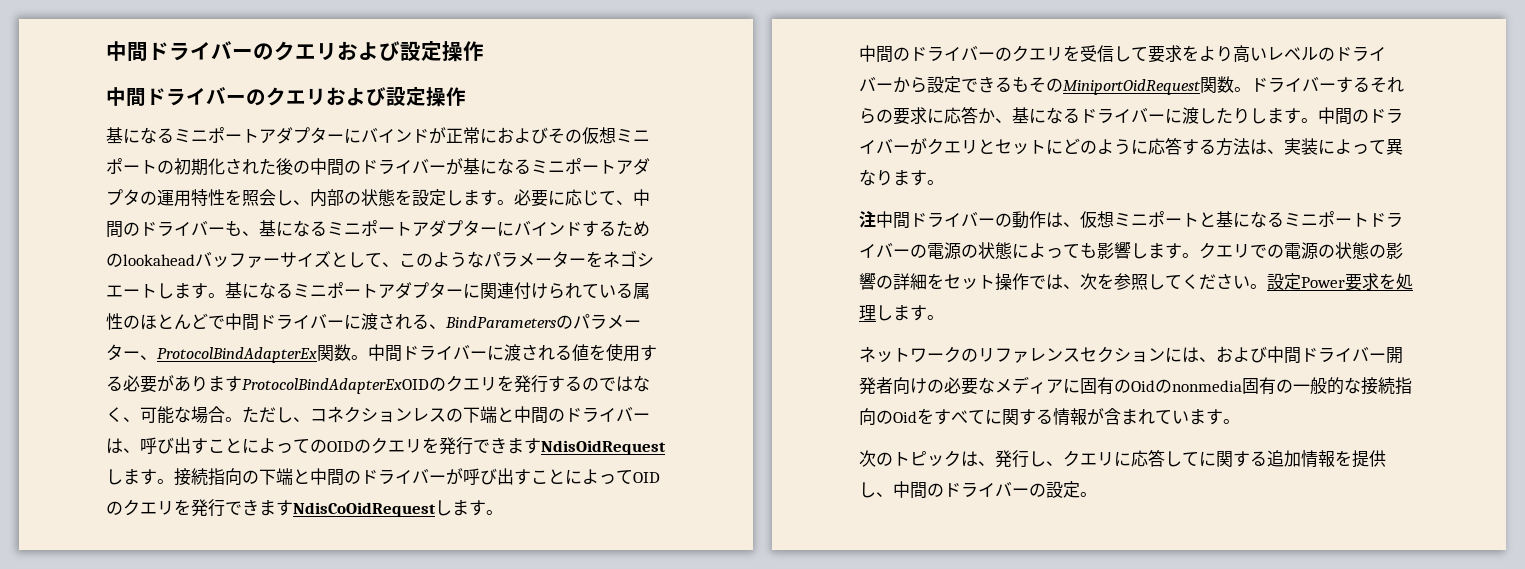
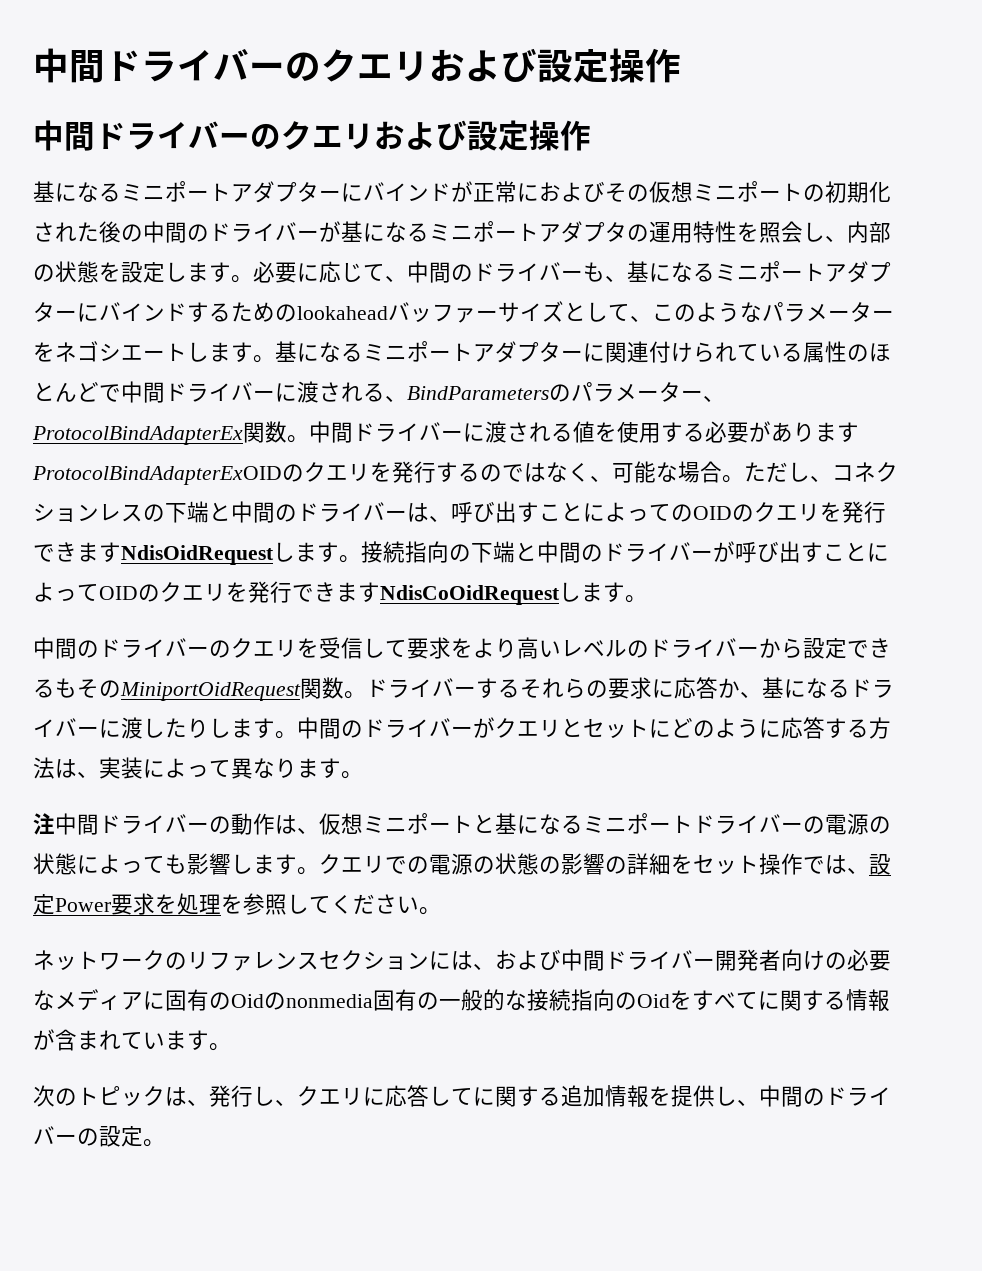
[1080,273,1097,290] 次 -> [869,854,891,875] [33,893,221,915] 設定Power要求を処理
[1267,273,1413,291] [859,305,944,321] 設定Power要求を処理します。 -> (441, 911) none

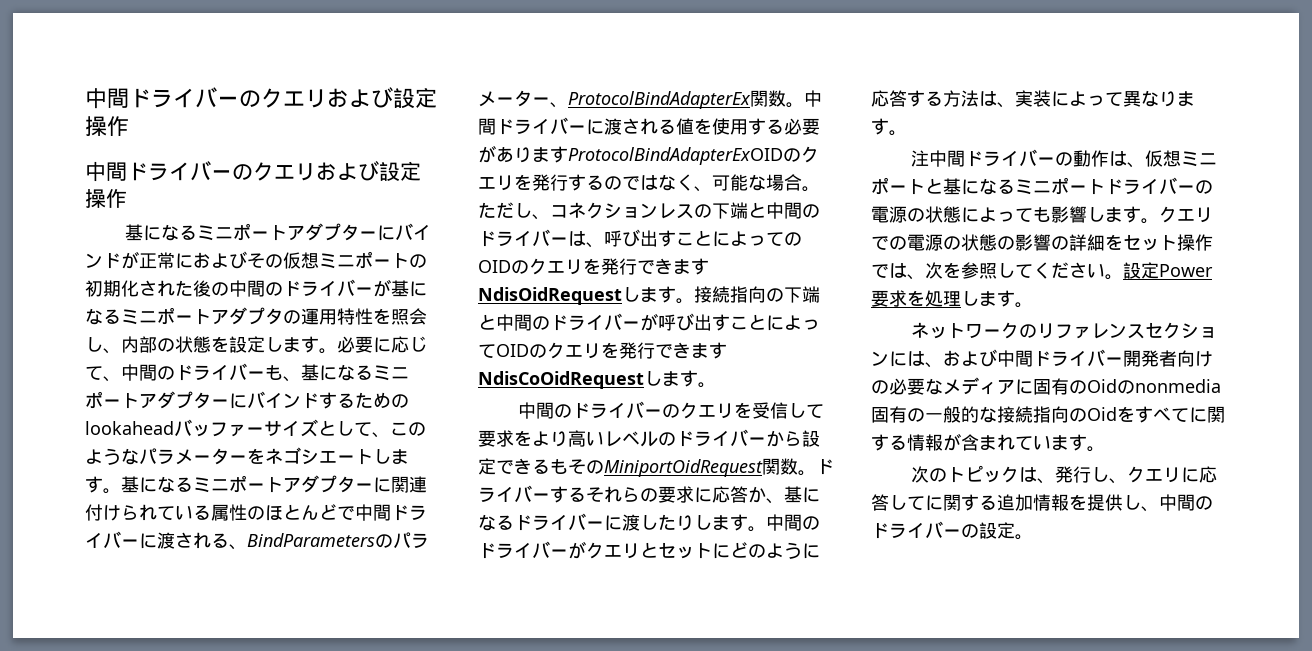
[869,854,891,875] [33,893,221,915] 設定Power要求を処理 -> [925,262,943,279] 次
(441, 911) none -> [1123,262,1213,279] [871,290,1033,308] 設定Power要求を処理します。

